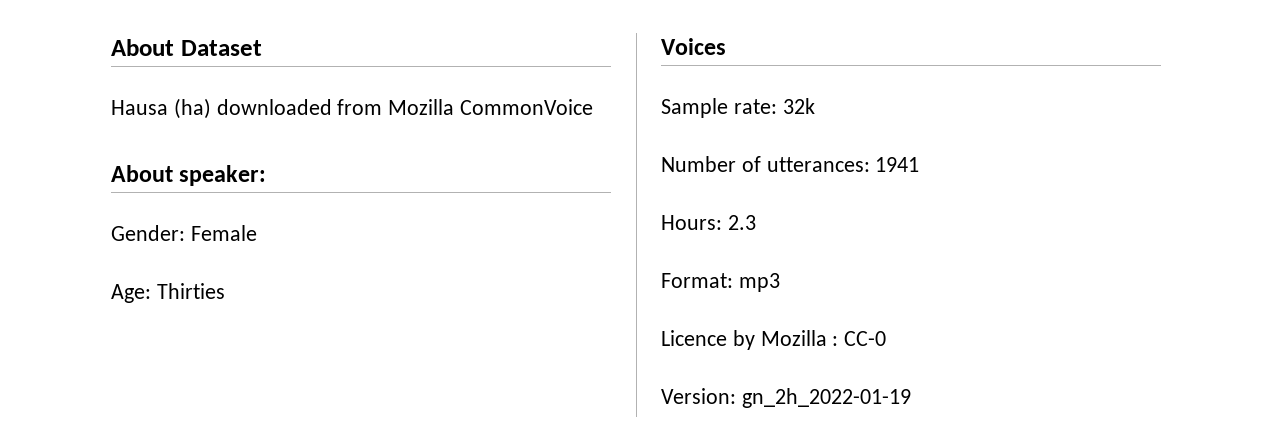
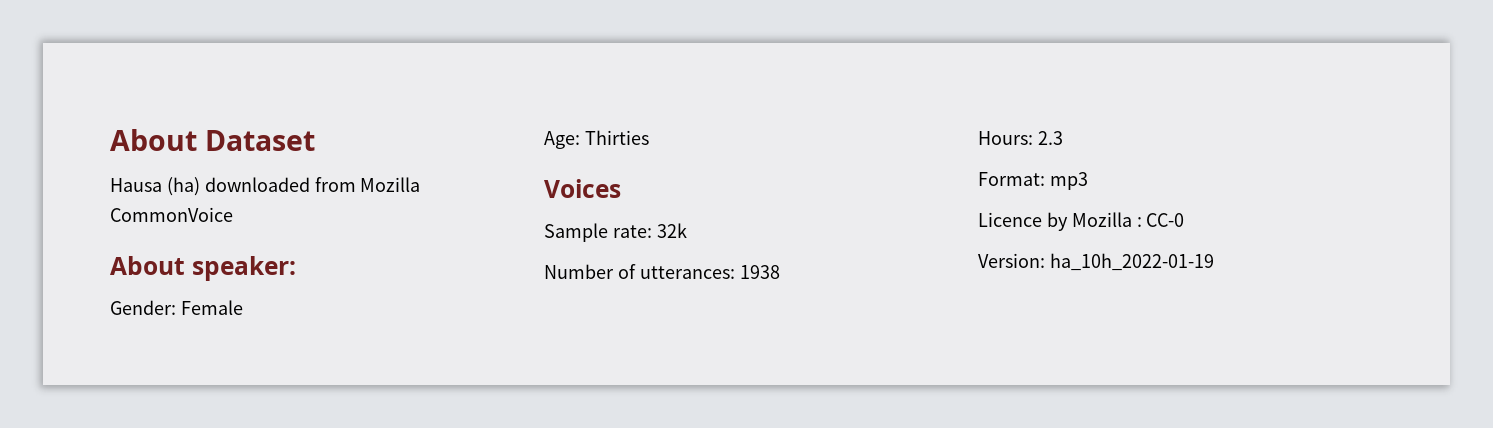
[875,157,920,172] 1941 -> [739,265,780,279] 1938
[741,388,911,408] gn_2h_2022-01-19 -> [1049,253,1214,271] ha_10h_2022-01-19

